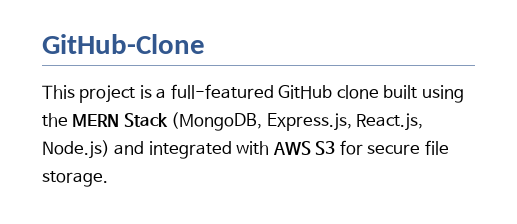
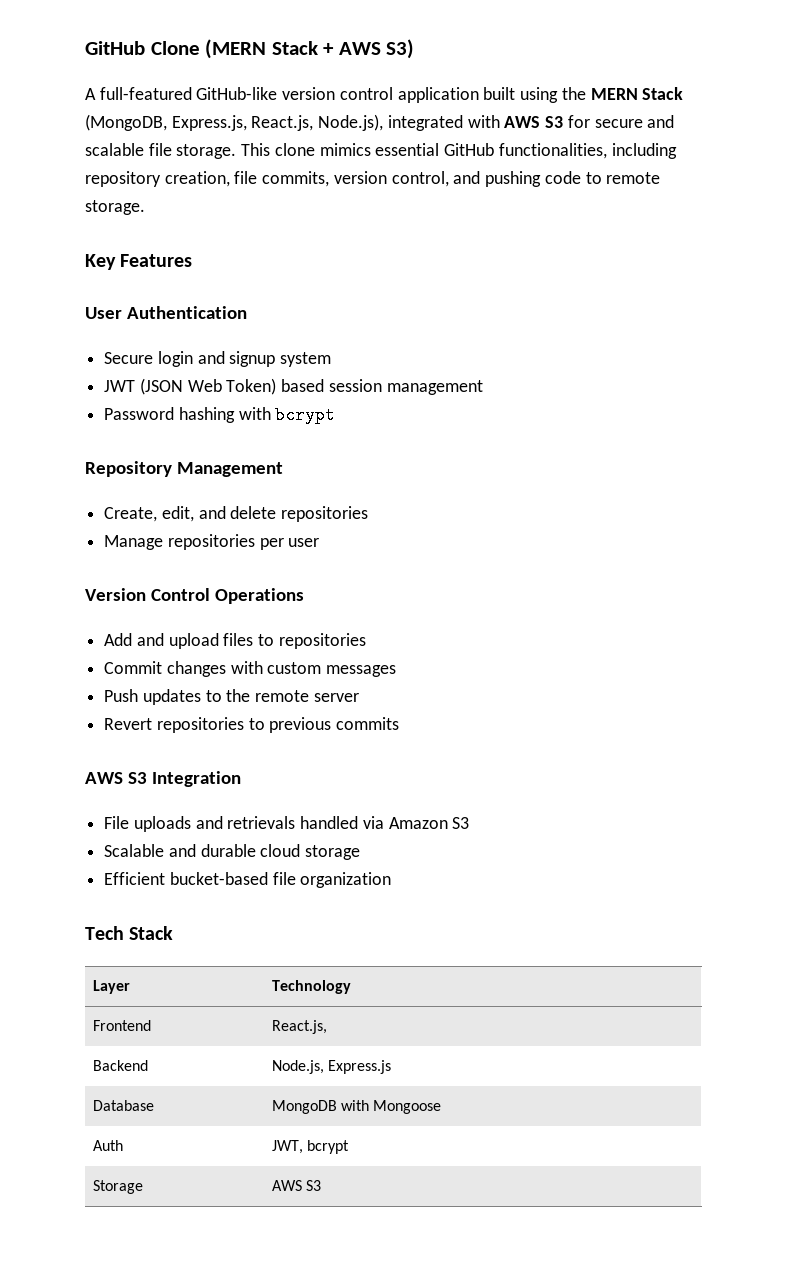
[42,34,205,54] [42,84,379,103] GitHub-Clone // This project is a full-featured GitHub clone -> [85,39,415,59] [85,87,479,103] GitHub Clone (MERN Stack + AWS S3) // A full-featured GitHub-like version control application
[42,140,145,159] Node.js) and -> [318,114,384,131] Node.js),
[424,140,449,155] [42,171,108,187] file storage. -> [647,115,675,128] [85,143,677,159] [85,171,661,187] [85,200,145,215] [85,254,193,270] [85,306,247,319] [104,351,332,367] [104,378,483,395] [104,406,336,424] [85,461,283,477] [104,506,369,522] [104,534,320,550] [85,588,304,604] [104,633,366,649] [104,661,397,677] [104,689,359,705] [104,717,400,733] [85,771,241,787] [104,816,470,832] [104,844,361,860] [104,872,392,888] [85,926,174,940] [92,980,130,994] [271,980,351,994] [92,1020,151,1031] [271,1020,327,1034] [92,1060,148,1071] [271,1060,391,1074] [92,1100,154,1111] [271,1100,442,1114] [92,1140,123,1151] [271,1140,349,1154] [92,1180,143,1194] [271,1180,321,1191] and scalable file storage. This clone mimics essential GitHub functionalities, including repository creation, file commits, version control, and pushing code to remote storage. // Key Features // User Authentication // Secure login and signup system // JWT (JSON Web Token) based session management // Password hashing with bcrypt // Repository Management // Create, edit, and delete repositories // Manage repositories per user // Version Control Operations // Add and upload files to repositories // Commit changes with custom messages // Push updates to the remote server // Revert repositories to previous commits // AWS S3 Integration // File uploads and retrievals handled via Amazon S3 // Scalable and durable cloud storage // Efficient bucket-based file organization // Tech Stack // Layer | Technology // Frontend | React.js, // Backend | Node.js, Express.js // Database | MongoDB with Mongoose // Auth | JWT, bcrypt // Storage | AWS S3

